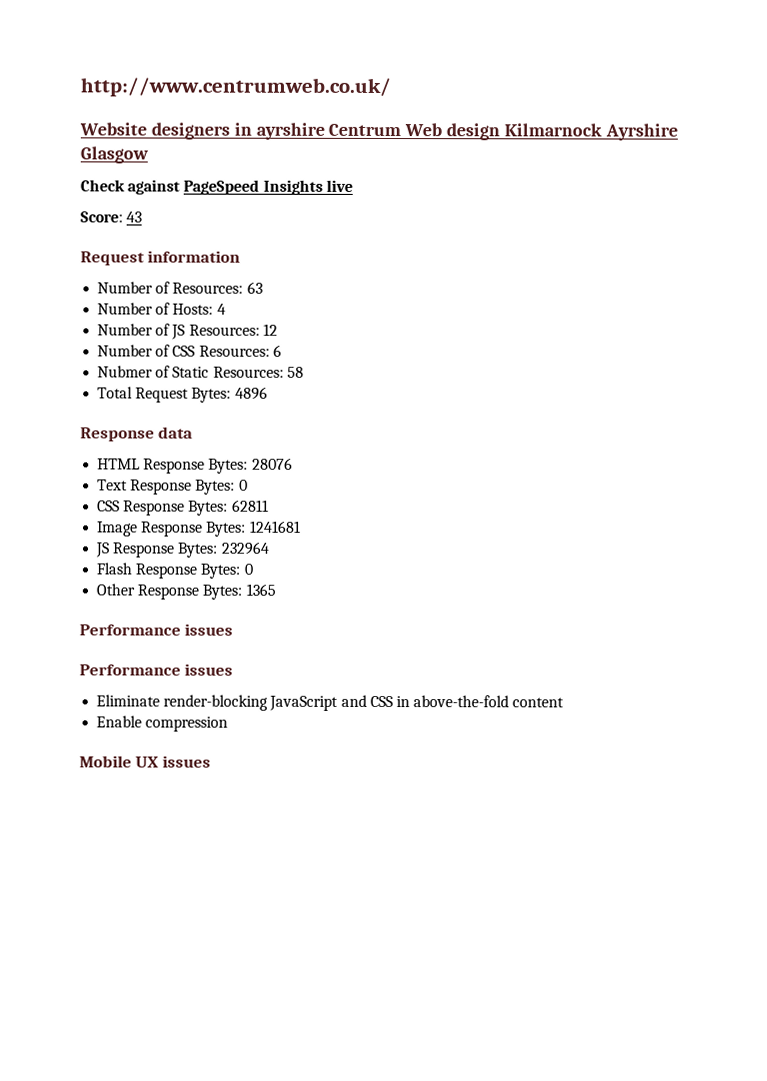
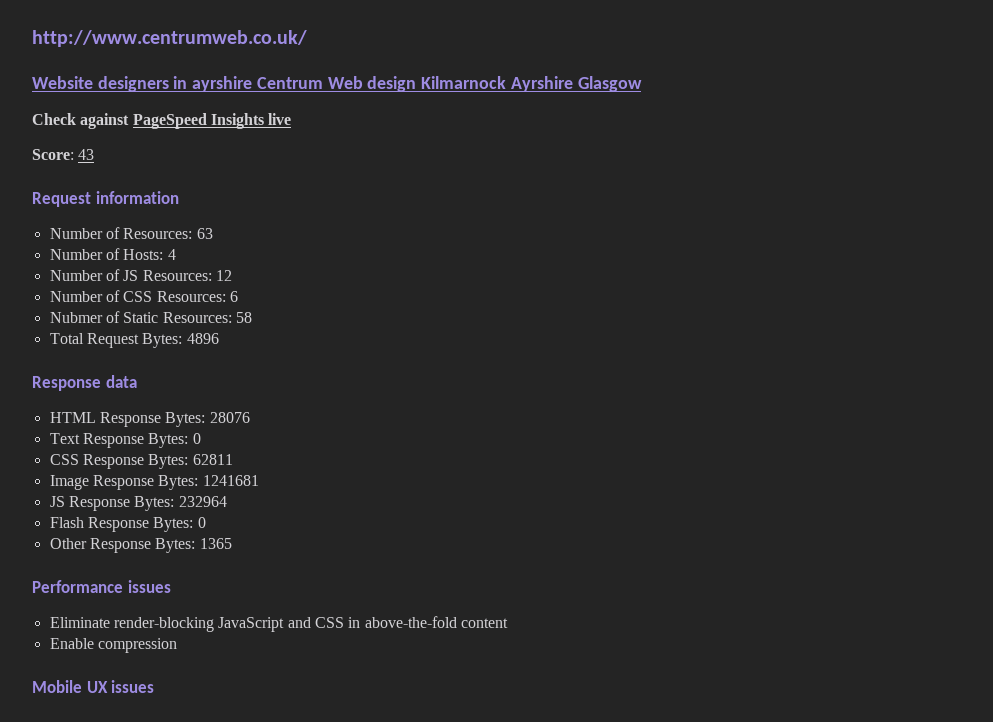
[79,663,234,676] // Performance issues -> (171, 586) none

